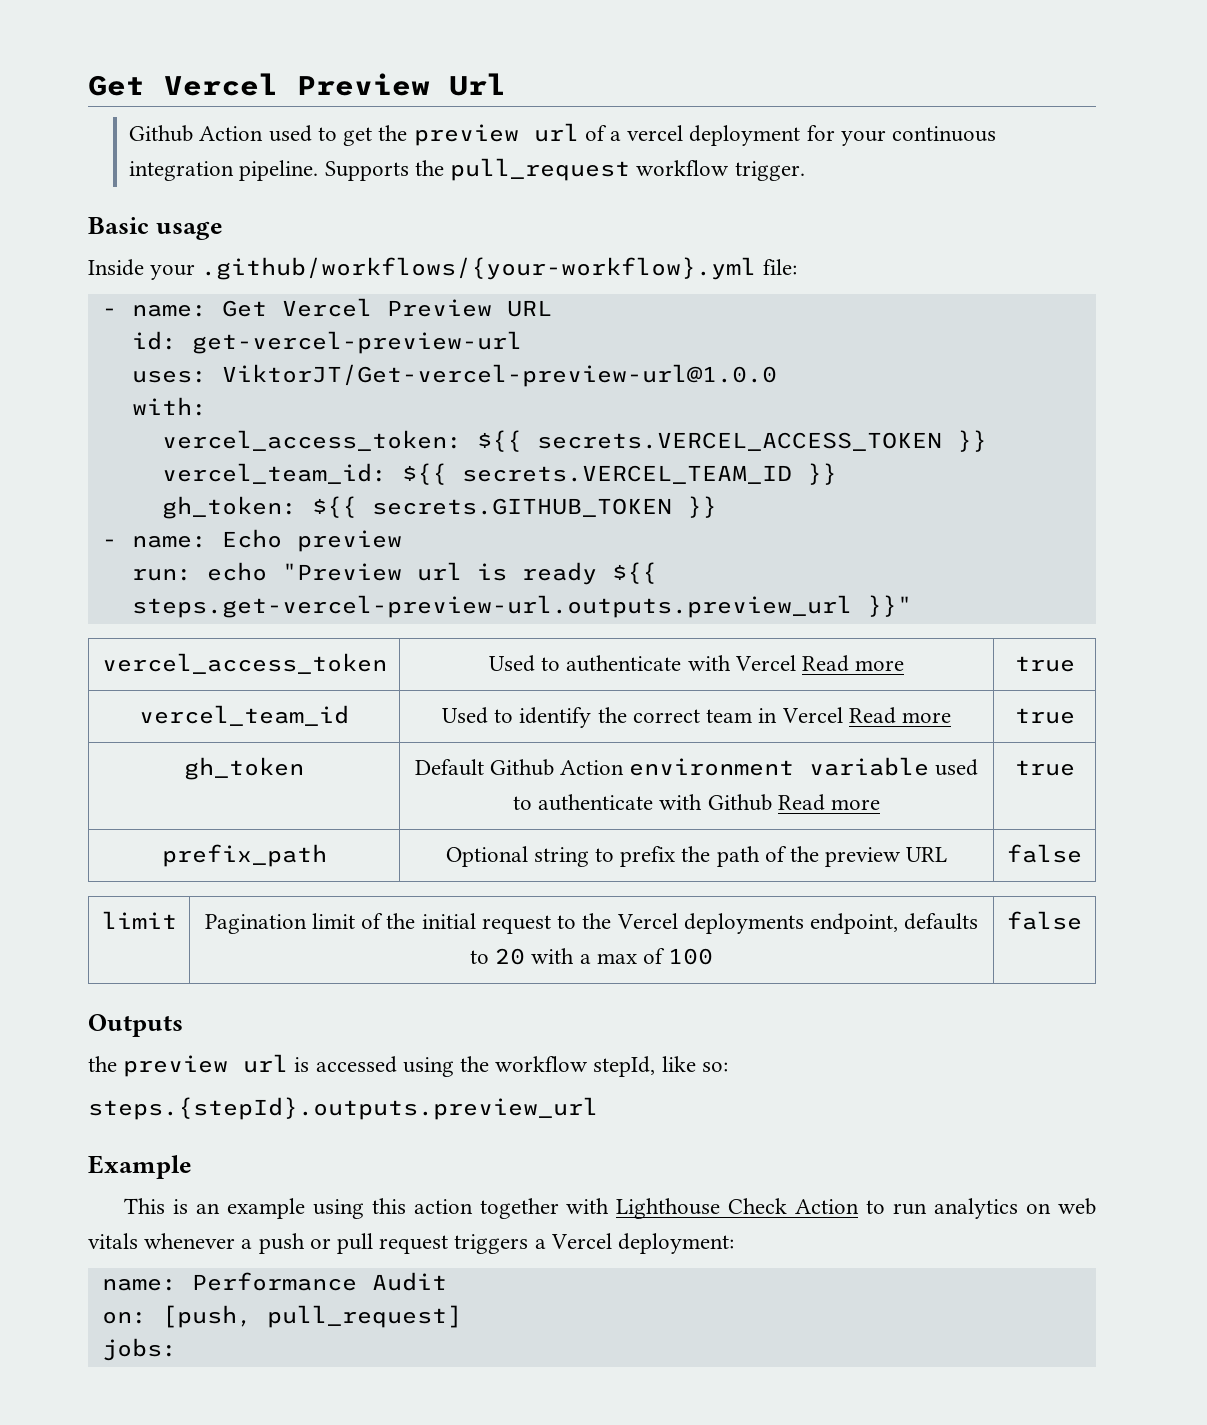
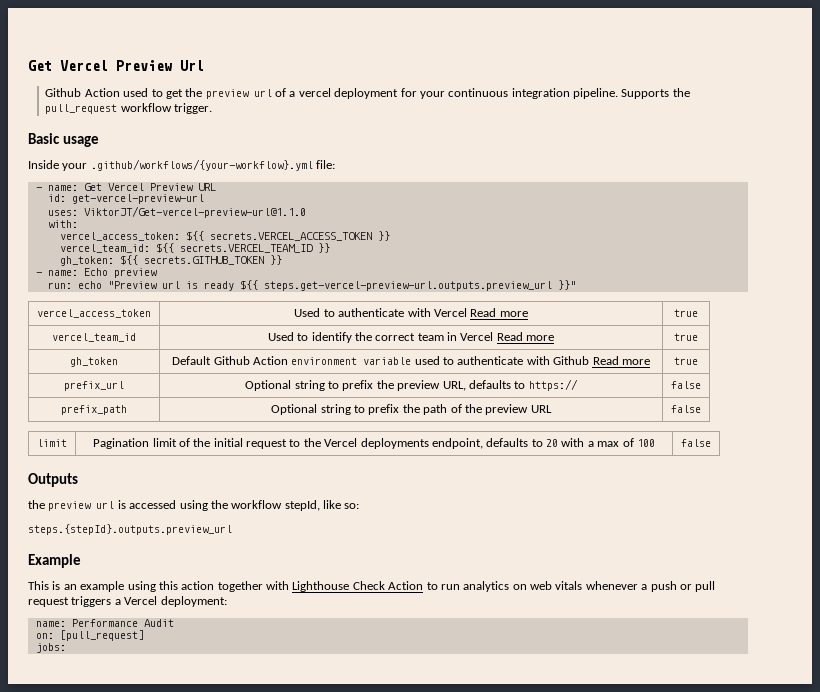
[221,364,777,387] ViktorJT/Get-vercel-preview-url@1.0.0 -> [83,206,306,218] ViktorJT/Get-vercel-preview-url@1.1.0
(1075, 768) none -> [64,381,124,391] [245,379,578,391] [671,381,701,389] // prefix_url | Optional string to prefix the preview URL, defaults to https:// | false
[161,1305,462,1328] [push, pull_request] -> [59,630,144,641] [pull_request]

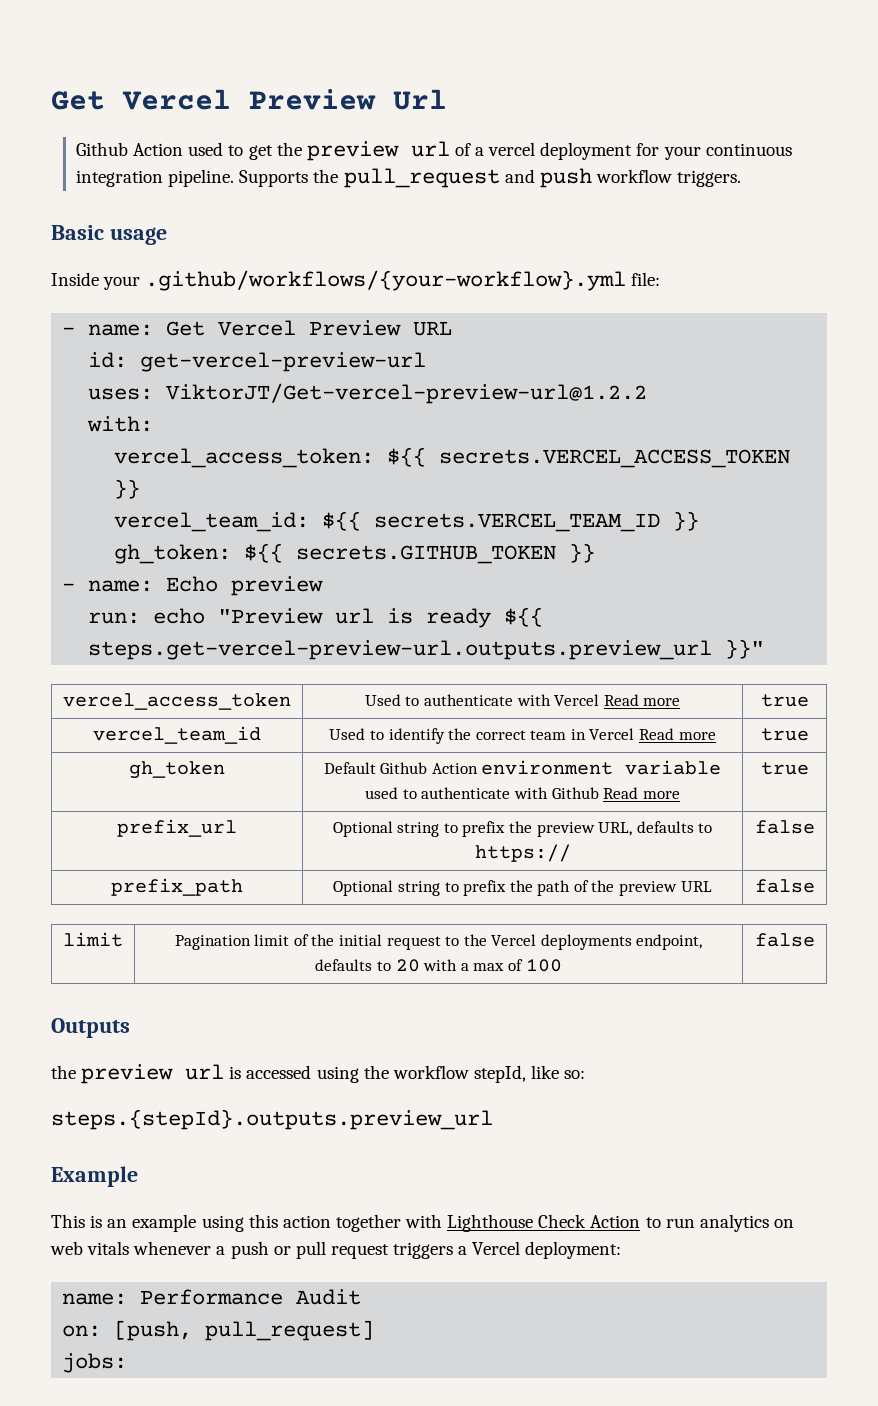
[120,103,213,114] workflow trigger. -> [504,168,742,188] and push workflow triggers.
[83,206,306,218] ViktorJT/Get-vercel-preview-url@1.1.0 -> [166,383,648,404] ViktorJT/Get-vercel-preview-url@1.2.2
[59,630,144,641] [pull_request] -> [114,1320,375,1341] [push, pull_request]

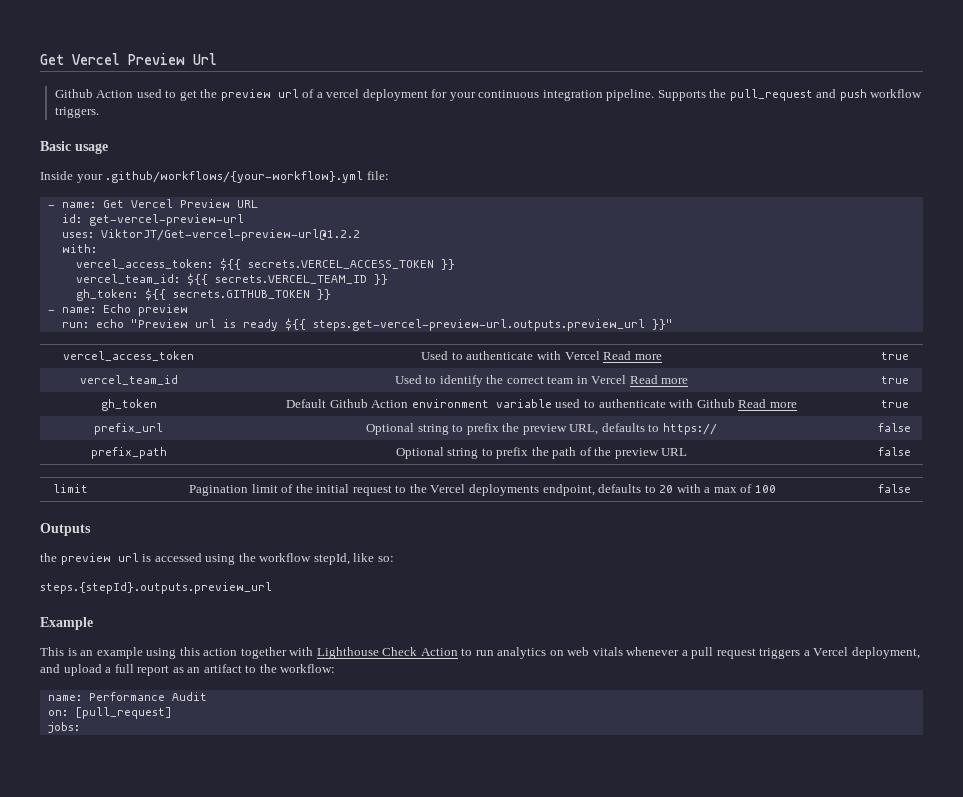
[230,1241,291,1259] push or -> (688, 653) none
[525,1241,622,1259] deployment: -> [851,647,920,659] [40,664,336,676] deployment, and upload a full report as an artifact to the workflow:
[114,1320,375,1341] [push, pull_request] -> [74,707,172,719] [pull_request]

